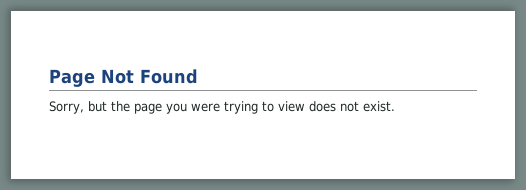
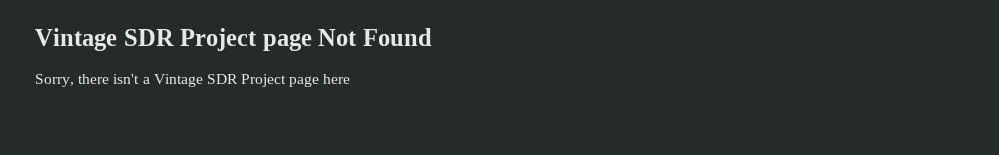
[49,69,95,87] Page -> [35,28,312,51] Vintage SDR Project page
[88,101,395,114] but the page you were trying to view does not exist. -> [78,74,351,87] there isn't a Vintage SDR Project page here

